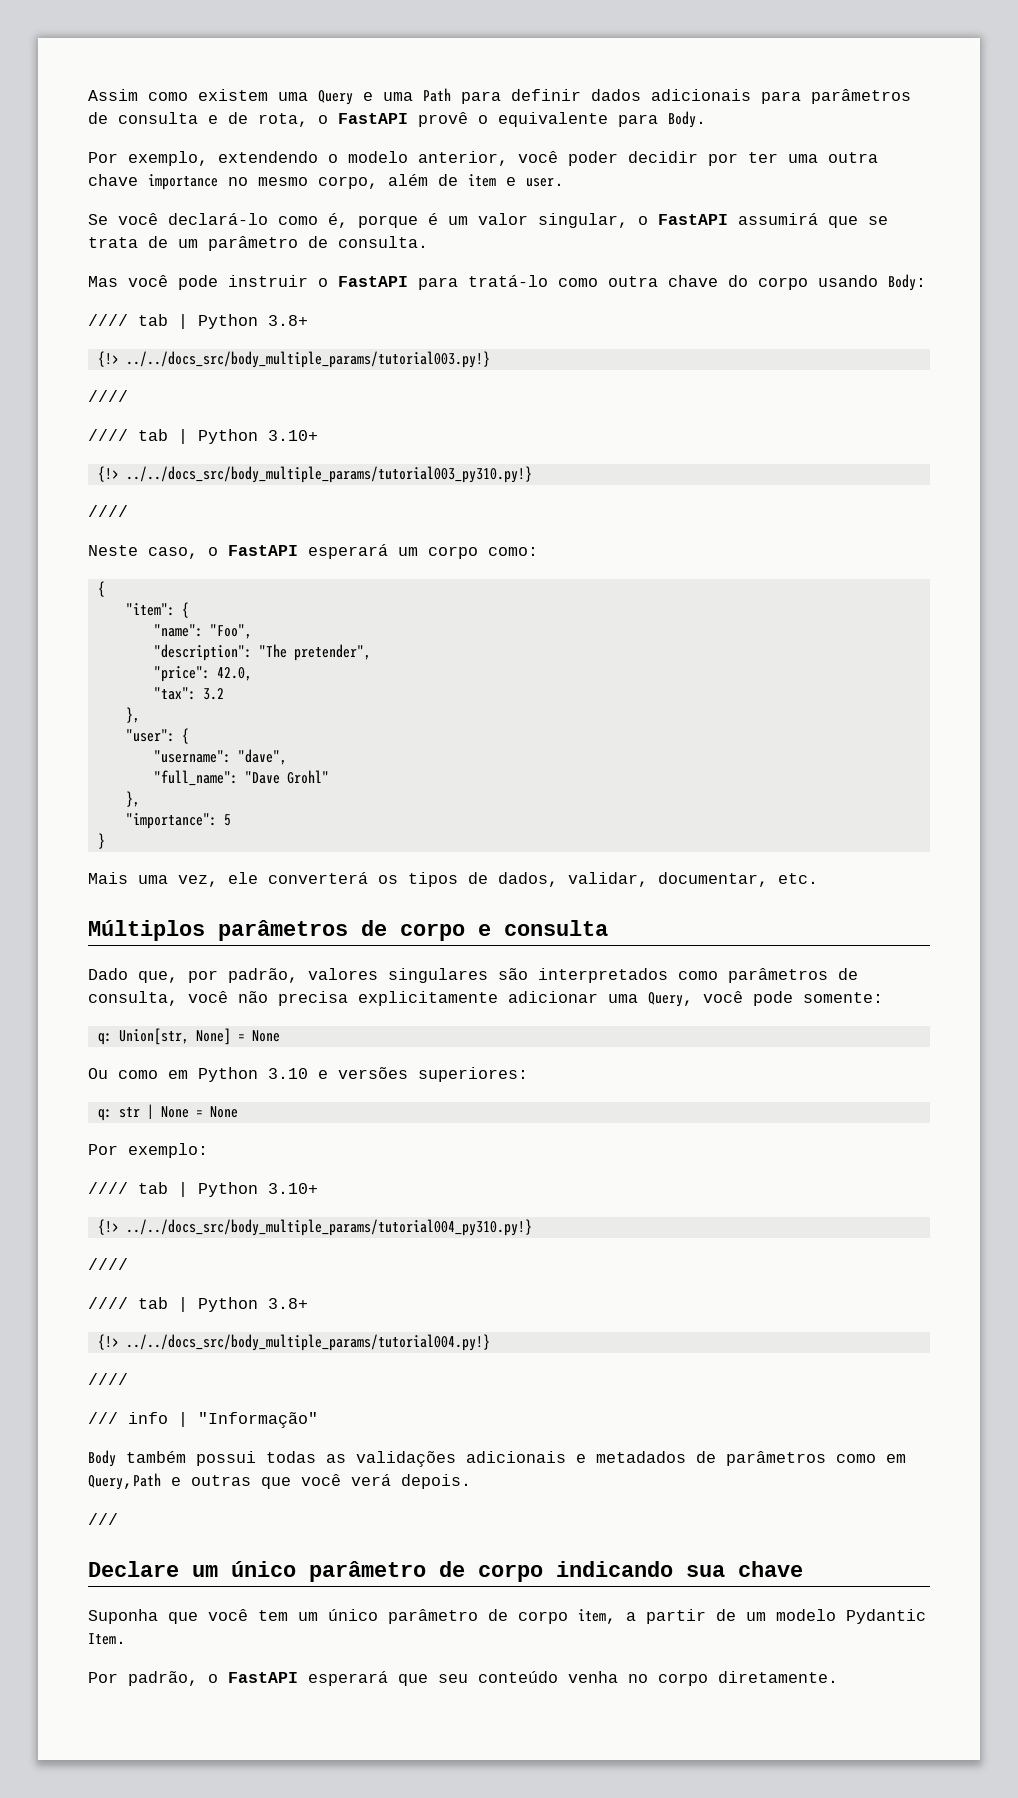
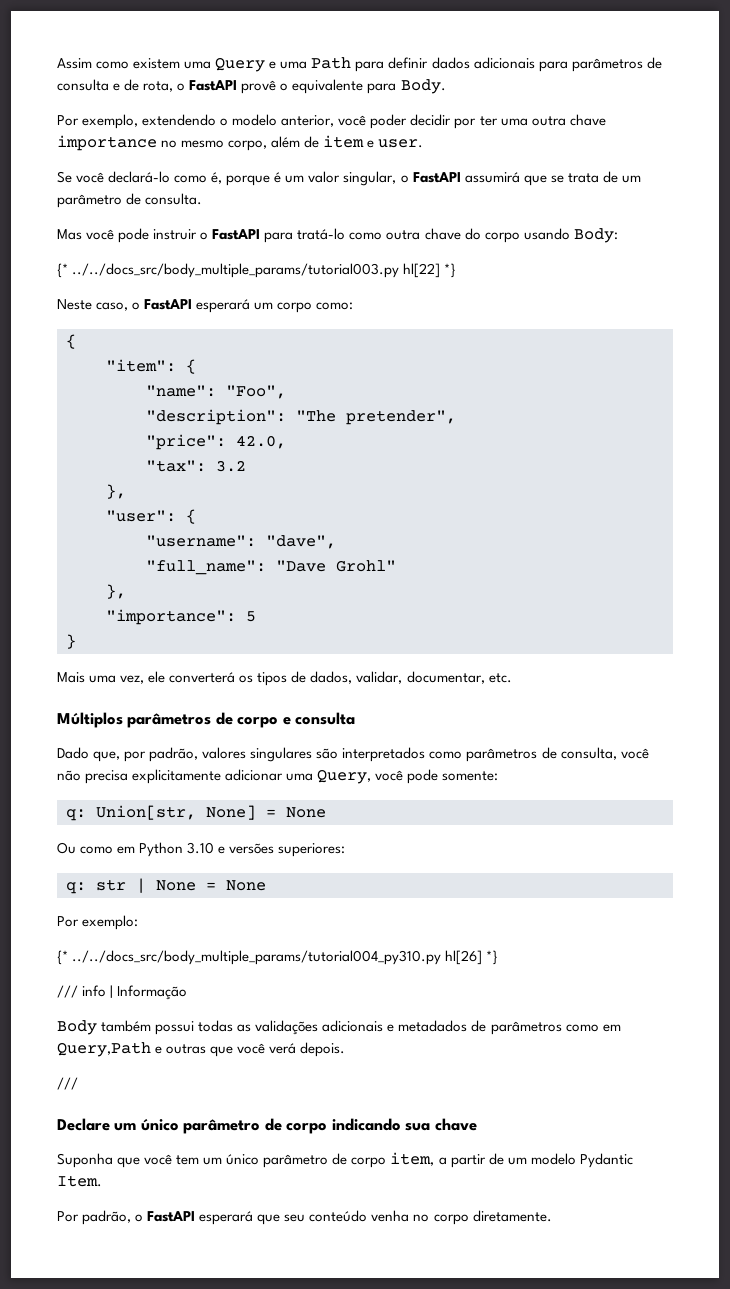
[88,314,308,329] [97,351,490,368] [88,390,128,402] [88,429,318,444] [97,466,532,483] [88,505,128,517] //// tab | Python 3.8+ // {!> ../../docs_src/body_multiple_params/tutorial003.py!} // //// // //// tab | Python 3.10+ // {!> ../../docs_src/body_multiple_params/tutorial003_py310.py!} // //// -> [57,263,457,278] {* ../../docs_src/body_multiple_params/tutorial003.py hl[22] *}
[88,1182,318,1197] [97,1219,532,1236] [88,1258,128,1270] [88,1297,308,1312] [97,1334,490,1351] [88,1373,128,1385] //// tab | Python 3.10+ // {!> ../../docs_src/body_multiple_params/tutorial004_py310.py!} // //// // //// tab | Python 3.8+ // {!> ../../docs_src/body_multiple_params/tutorial004.py!} // //// -> [57,950,499,965] {* ../../docs_src/body_multiple_params/tutorial004_py310.py hl[26] *}
[198,1412,318,1428] "Informação" -> [117,985,188,1000] Informação

